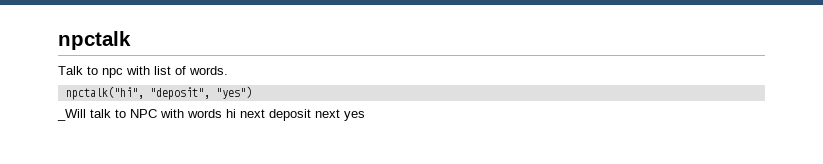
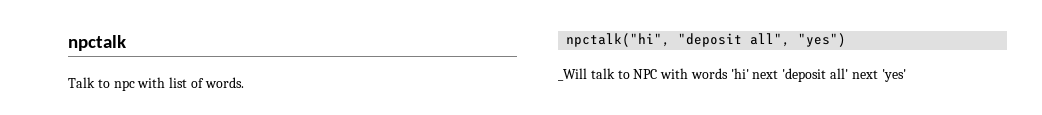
[149,87,210,100] "deposit", -> [678,33,791,47] "deposit all",
[226,109,365,121] hi next deposit next yes -> [730,68,906,82] 'hi' next 'deposit all' next 'yes'

